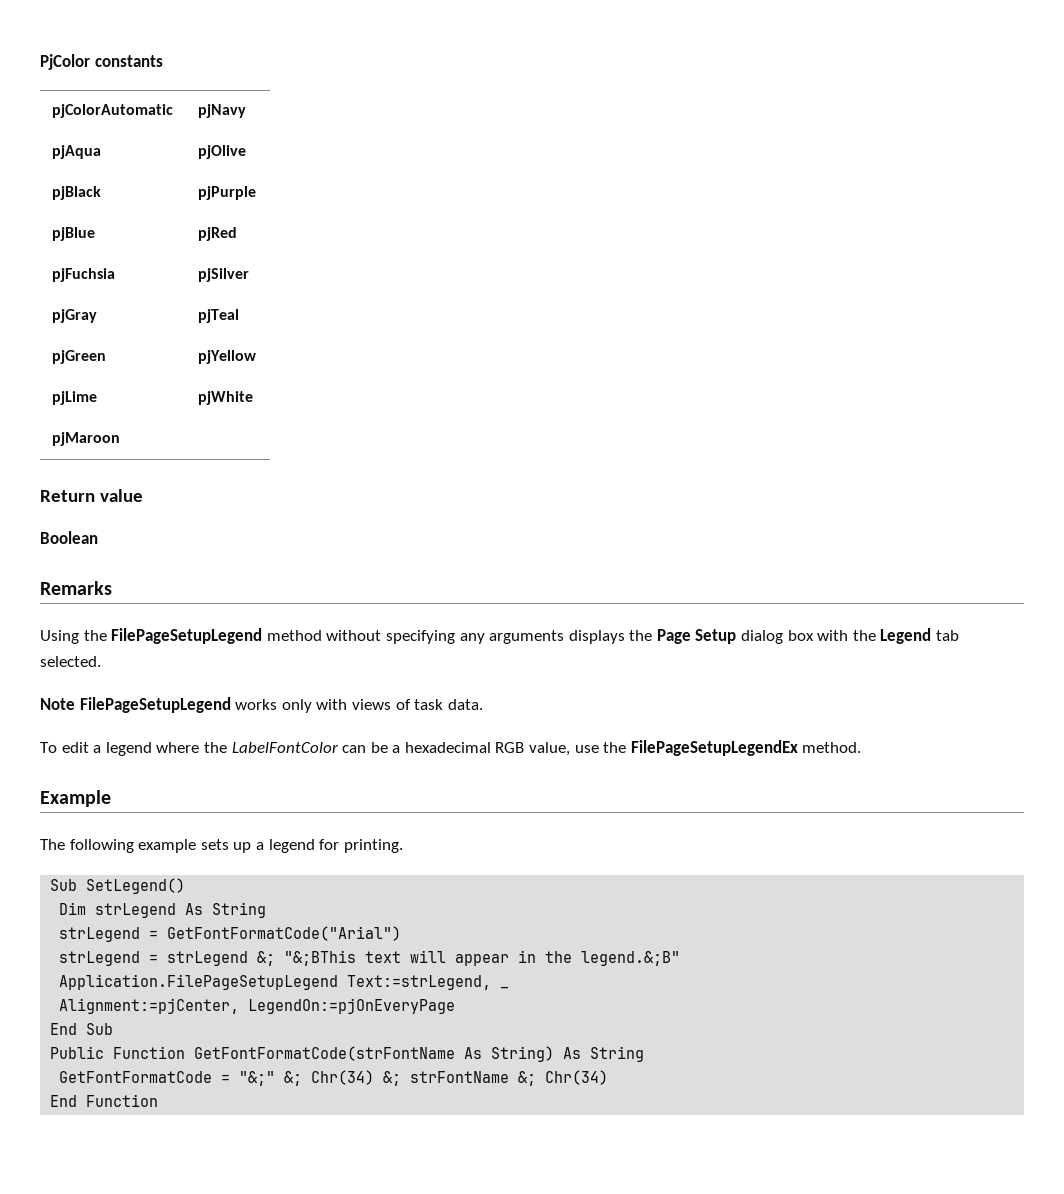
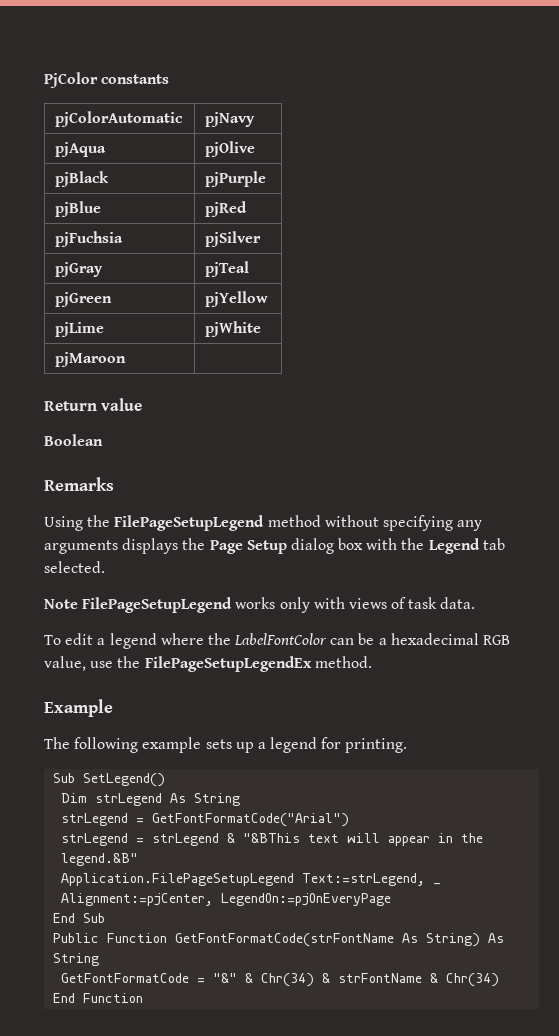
[257,950,357,966] &; "&;BThis -> [227,833,301,843] & "&BThis
[581,951,681,966] legend.&;B" -> [61,853,139,866] legend.&B"
[239,1070,537,1086] "&;" &; Chr(34) &; strFontName &; -> [213,973,439,987] "&" & Chr(34) & strFontName &

